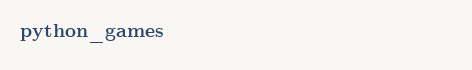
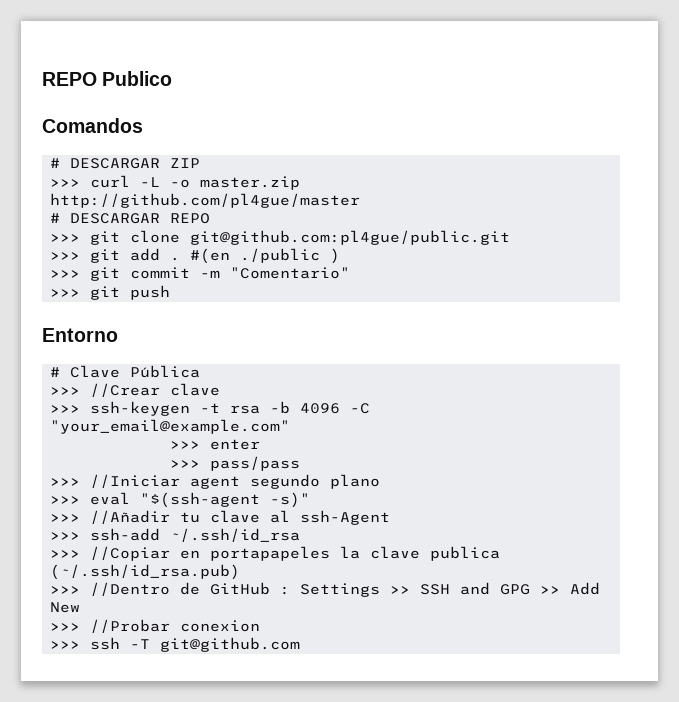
[20,24,164,43] python_games -> [42,71,173,86] [42,118,143,133] [50,158,201,169] [50,175,301,190] [50,193,361,208] [50,213,211,224] [50,230,511,245] [50,248,341,264] [50,267,351,281] [50,285,171,300] [42,328,118,342] [50,365,201,378] [50,383,221,397] [50,401,371,416] [50,419,291,434] [170,439,261,450] [170,456,301,471] [50,474,381,489] [50,492,311,508] [50,510,391,525] [50,528,301,542] [50,546,501,561] [50,564,241,580] [50,582,601,597] [50,602,81,613] [50,619,261,633] [50,637,301,652] REPO Publico // Comandos // # DESCARGAR ZIP // >>> curl -L -o master.zip http://github.com/pl4gue/master // # DESCARGAR REPO // >>> git clone git@github.com:pl4gue/public.git // >>> git add . #(en ./public ) // >>> git commit -m "Comentario" // >>> git push // Entorno // # Clave Pública // >>> //Crear clave // >>> ssh-keygen -t rsa -b 4096 -C "your_email@example.com" // >>> enter // >>> pass/pass // >>> //Iniciar agent segundo plano // >>> eval "$(ssh-agent -s)" // >>> //Añadir tu clave al ssh-Agent // >>> ssh-add ~/.ssh/id_rsa // >>> //Copiar en portapapeles la clave publica (~/.ssh/id_rsa.pub) // >>> //Dentro de GitHub : Settings >> SSH and GPG >> Add New // >>> //Probar conexion // >>> ssh -T git@github.com

